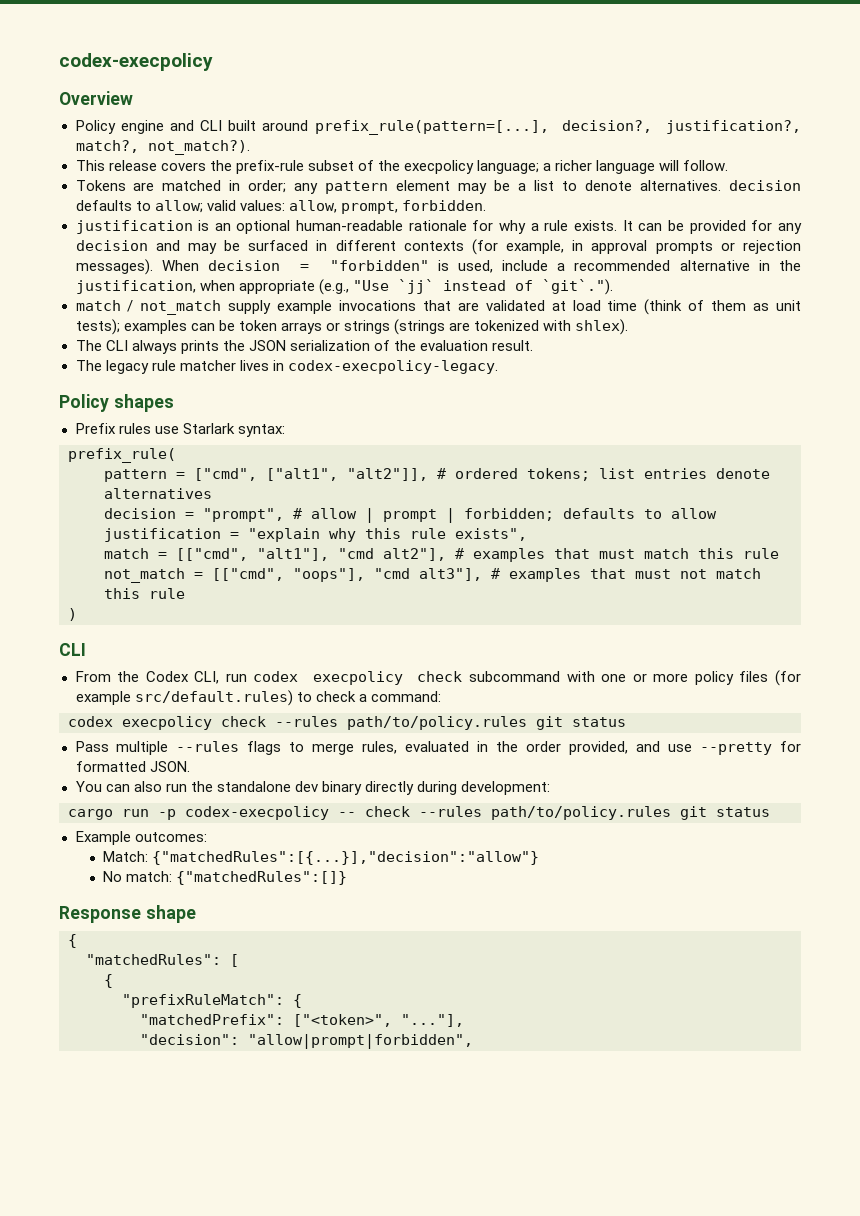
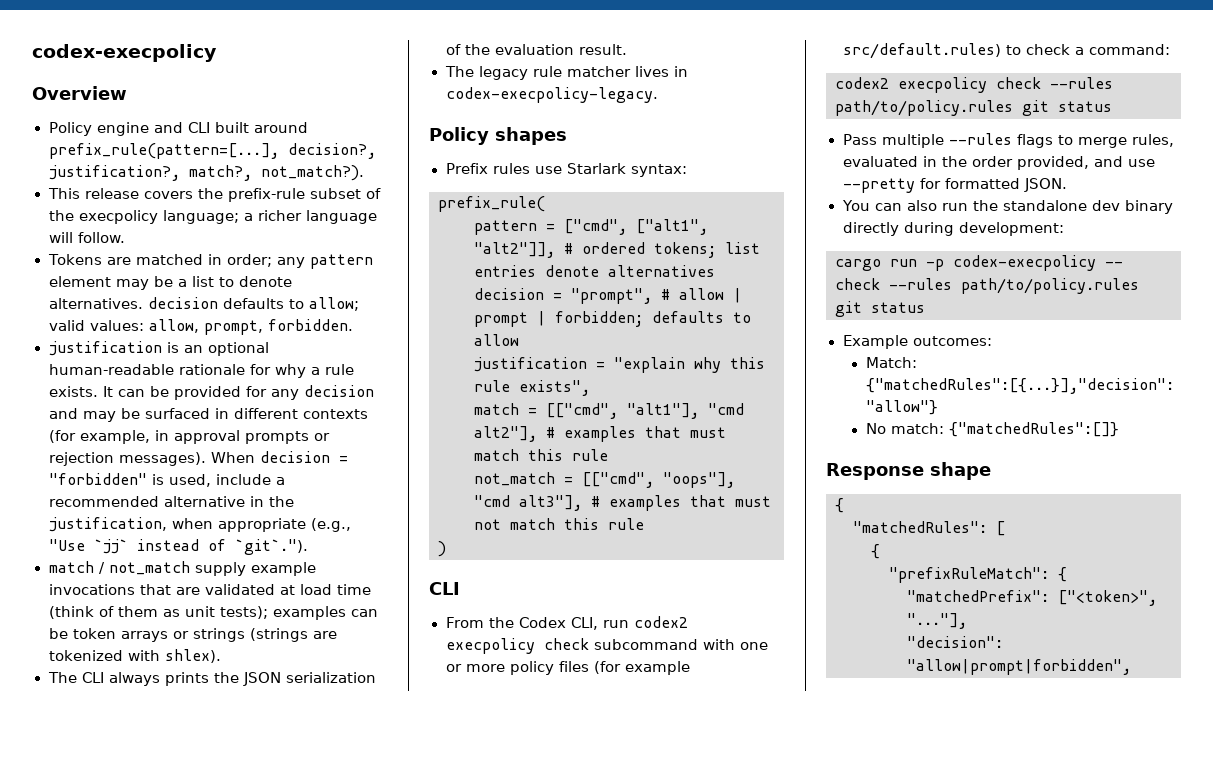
[253,671,299,682] codex -> [634,616,689,628] codex2
[68,716,113,727] codex -> [835,77,889,89] codex2

